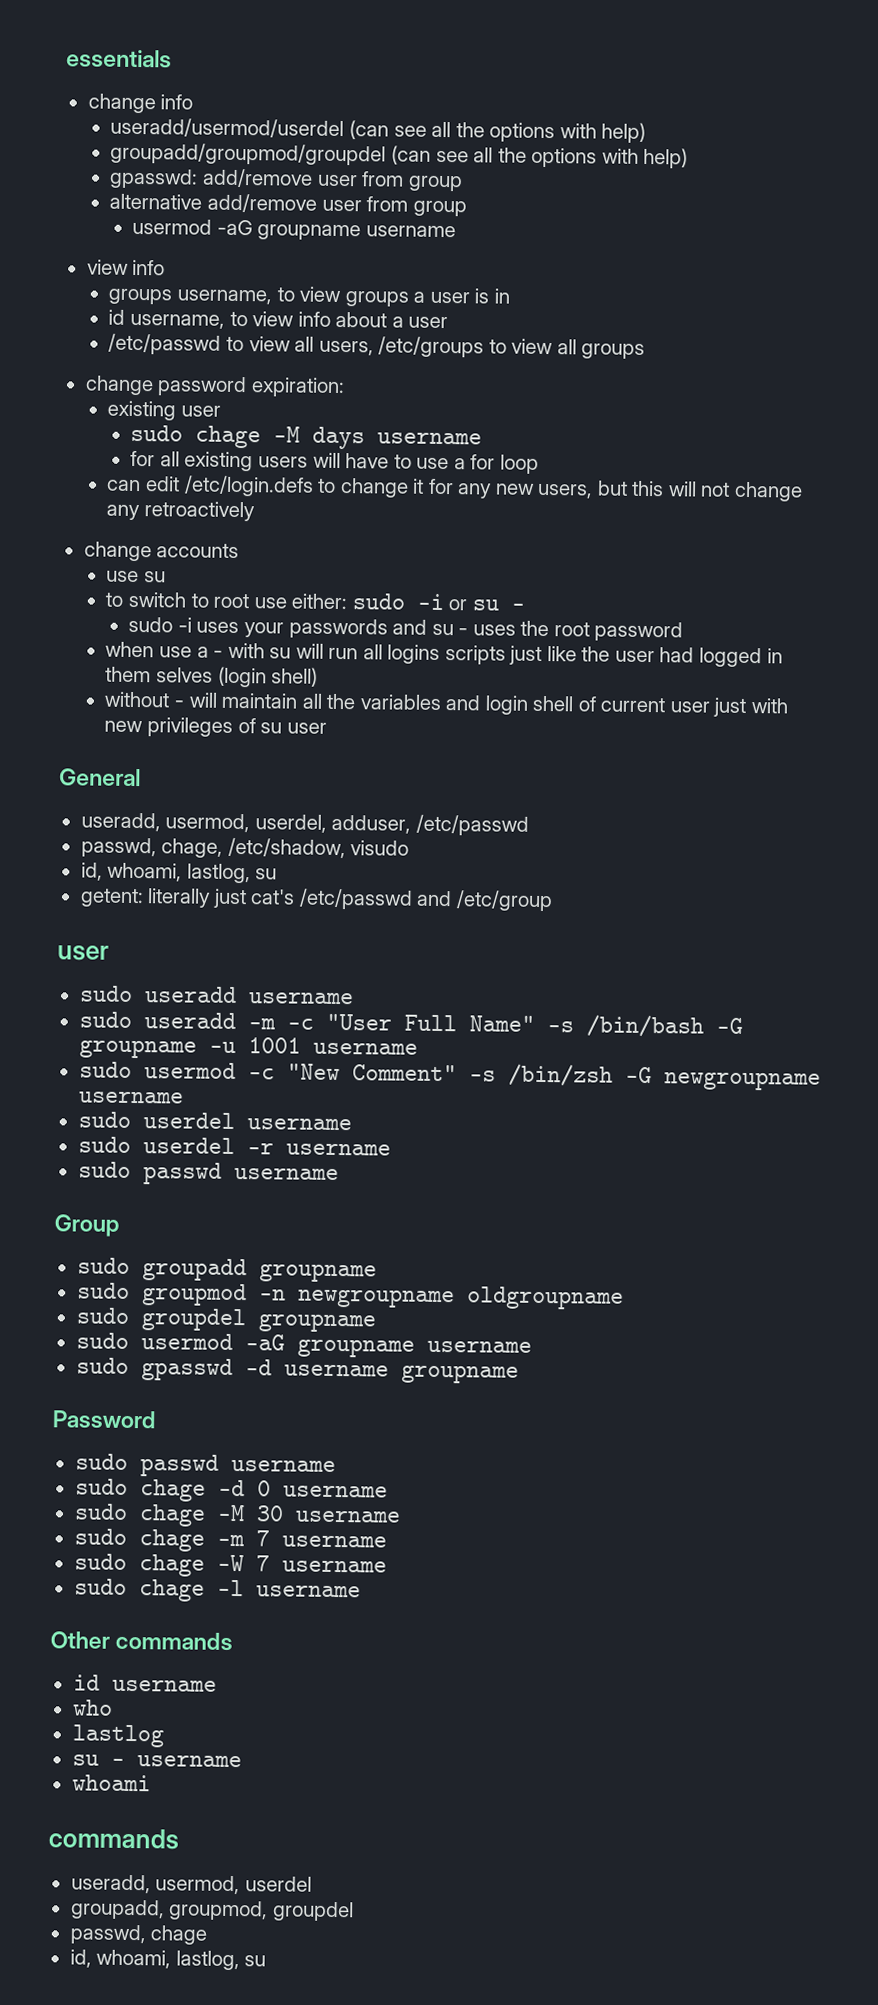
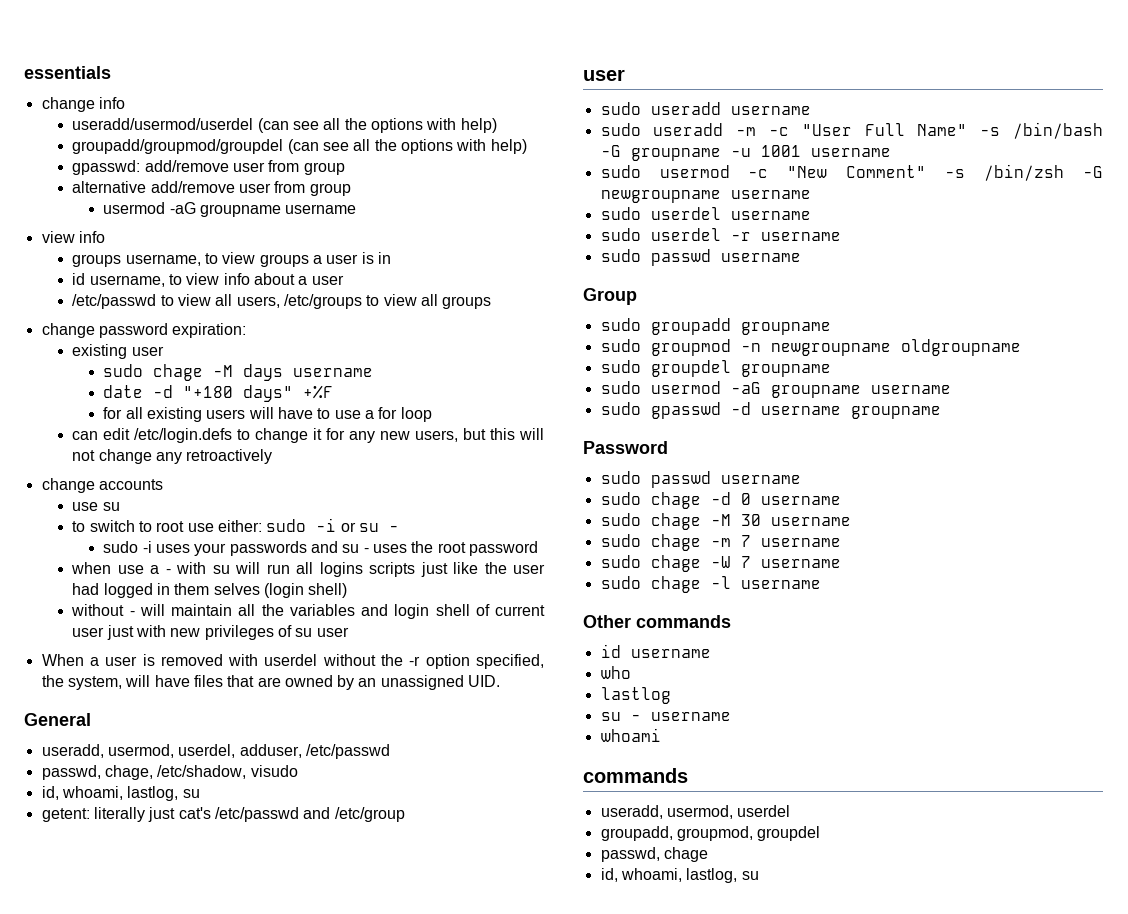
(483, 438) none -> [103,385,334,402] // date -d "+180 days" +%F
(327, 728) none -> [41,654,544,669] [41,675,501,690] // When a user is removed with userdel without the -r option specified, the system, will have files that are owned by an unassigned UID.

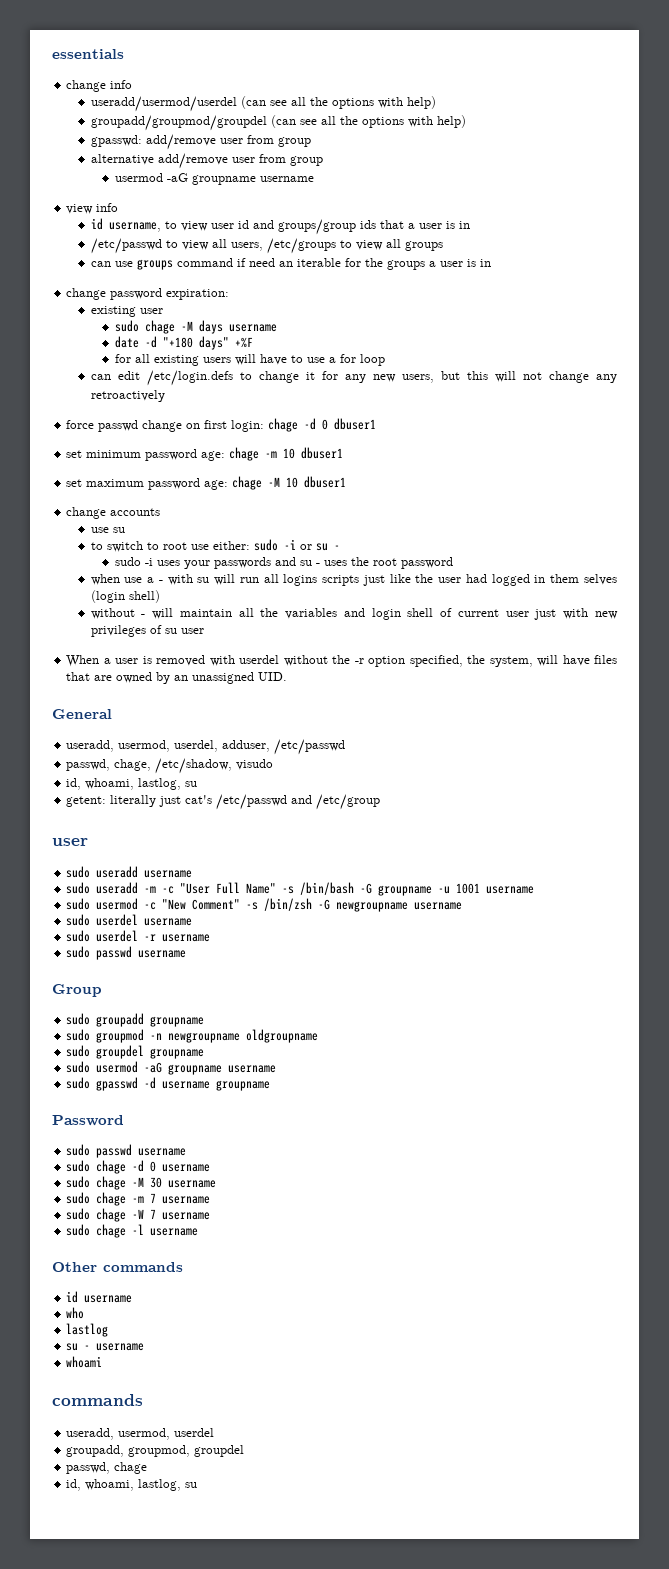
[72,252,392,267] [72,273,344,287] groups username, to view groups a user is in // id username, to view info about a user -> [90,218,470,235] id username, to view user id and groups/group ids that a user is in
(492, 302) none -> [90,258,491,270] // can use groups command if need an iterable for the groups a user is in
(273, 456) none -> [66,418,377,432] [66,447,344,461] [66,476,347,490] // force passwd change on first login: chage -d 0 dbuser1 // set minimum password age: chage -m 10 dbuser1 // set maximum password age: chage -M 10 dbuser1

